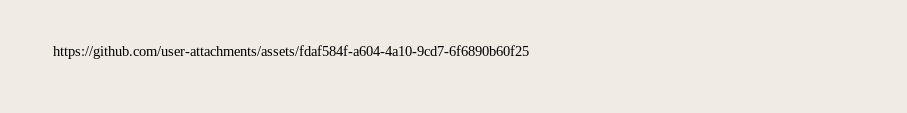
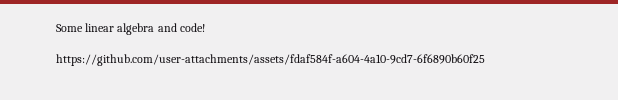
(53, 52) none -> [56,23,205,35] Some linear algebra and code! //

